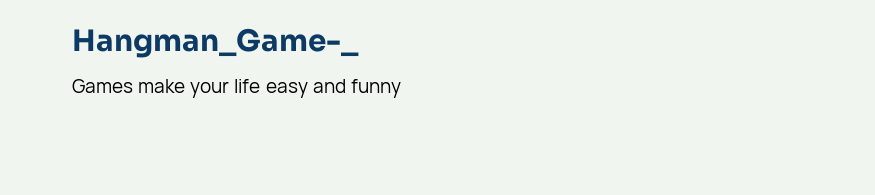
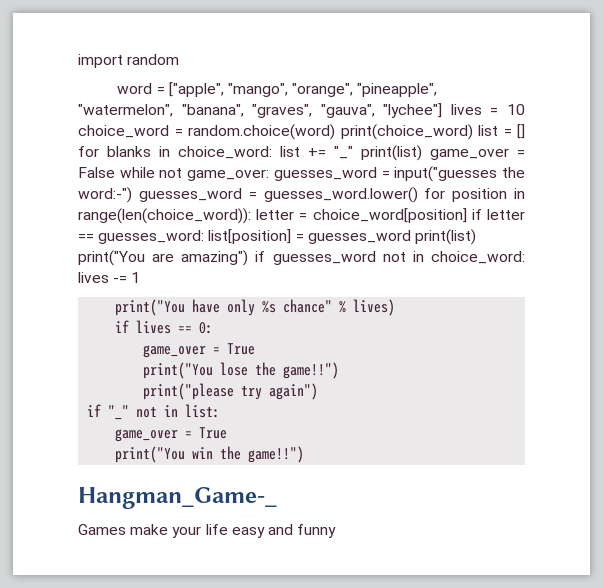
(72, 43) none -> [78,54,180,68] [117,82,438,97] [78,103,525,118] [78,124,525,140] [78,145,525,161] [78,166,525,182] [78,187,525,203] [78,208,525,224] [78,229,476,245] [78,250,525,266] [78,272,141,283] [115,299,396,316] [115,320,214,334] [143,343,256,358] [143,362,340,379] [143,383,319,400] [87,404,221,420] [115,427,228,442] [115,446,305,463] import random // word = ["apple", "mango", "orange", "pineapple", "watermelon", "banana", "graves", "gauva", "lychee"] lives = 10 choice_word = random.choice(word) print(choice_word) list = [] for blanks in choice_word: list += "_" print(list) game_over = False while not game_over: guesses_word = input("guesses the word:-") guesses_word = guesses_word.lower() for position in range(len(choice_word)): letter = choice_word[position] if letter == guesses_word: list[position] = guesses_word print(list) print("You are amazing") if guesses_word not in choice_word: lives -= 1 // print("You have only %s chance" % lives) // if lives == 0: // game_over = True // print("You lose the game!!") // print("please try again") // if "_" not in list: // game_over = True // print("You win the game!!") //

